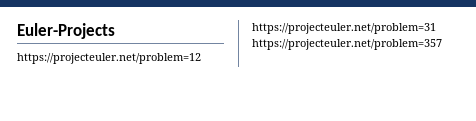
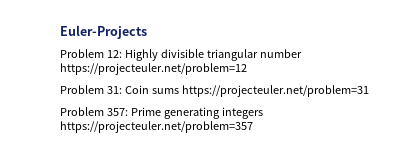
[17,53,201,64] [252,23,436,34] https://projecteuler.net/problem=12 https://projecteuler.net/problem=31 -> [60,49,302,61] [60,63,247,75] [60,85,369,97] [60,107,263,119] Problem 12: Highly divisible triangular number https://projecteuler.net/problem=12 // Problem 31: Coin sums https://projecteuler.net/problem=31 // Problem 357: Prime generating integers

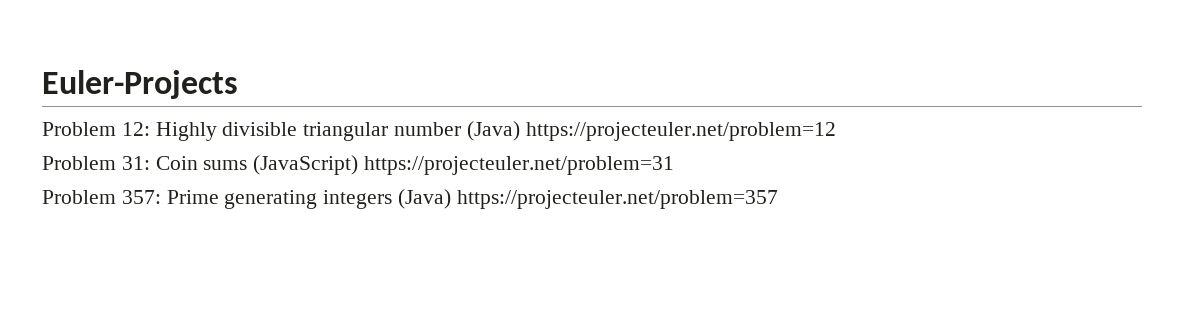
(302, 53) none -> [466,121,520,141] (Java)
(179, 91) none -> [253,155,359,175] (JavaScript)
(263, 113) none -> [398,189,452,209] (Java)

